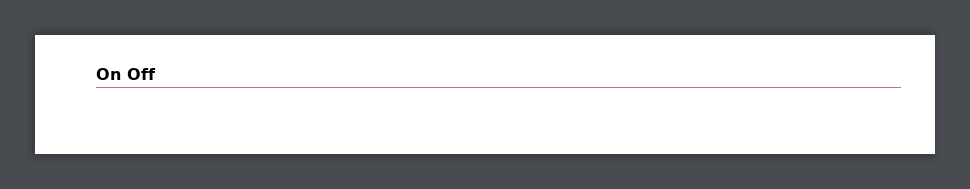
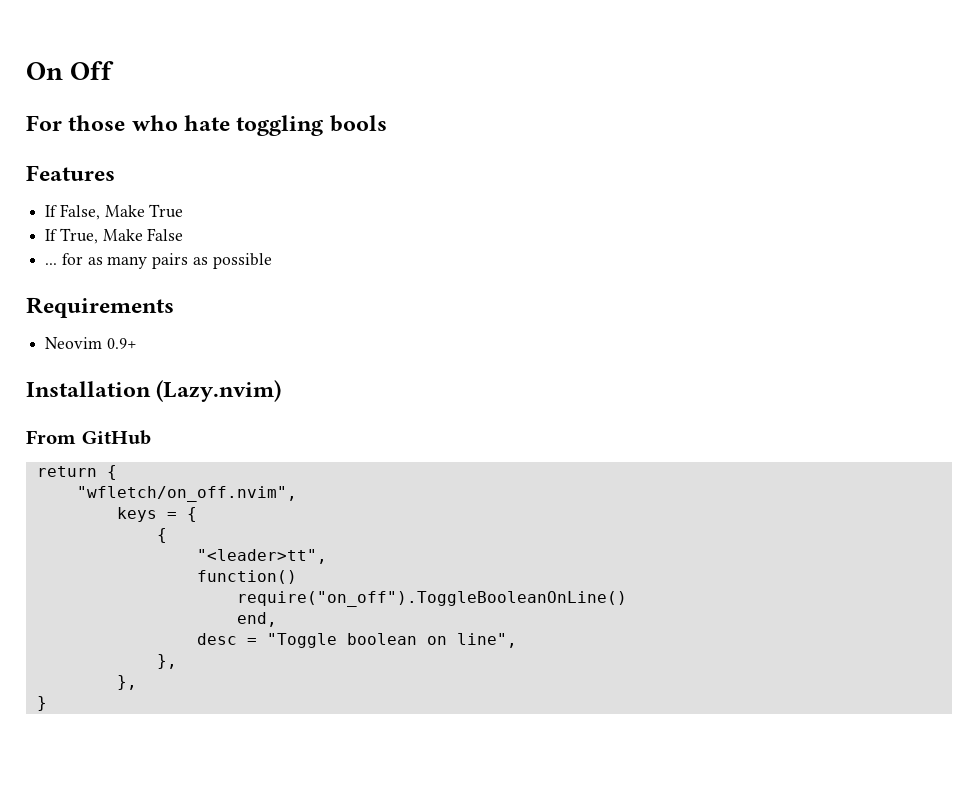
(156, 74) none -> [26,115,387,136] [26,165,115,181] [45,204,184,220] [45,228,184,244] [45,253,272,269] [26,297,174,318] [45,337,137,349] [26,380,282,402] [26,430,151,445] [36,465,117,480] [76,486,297,502] [116,507,197,522] [156,528,167,543] [196,549,327,564] [196,570,297,584] [236,591,627,607] [236,612,277,627] [196,633,517,648] [156,654,177,669] [116,675,137,690] [36,696,47,711] // For those who hate toggling bools // Features // If False, Make True // If True, Make False // ... for as many pairs as possible // Requirements // Neovim 0.9+ // Installation (Lazy.nvim) // From GitHub // return { // "wfletch/on_off.nvim", // keys = { // { // "<leader>tt", // function() // require("on_off").ToggleBooleanOnLine() // end, // desc = "Toggle boolean on line", // }, // }, // }

